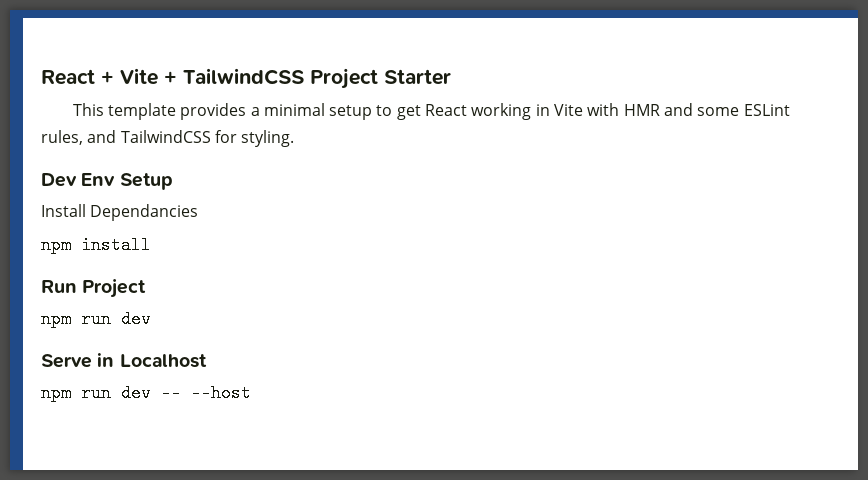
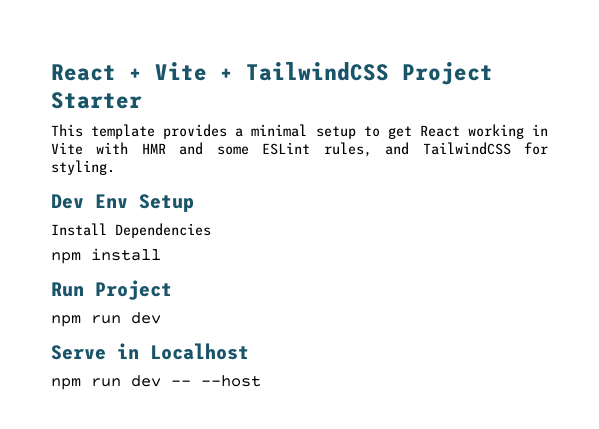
[90,204,199,221] Dependancies -> [115,223,211,238] Dependencies

